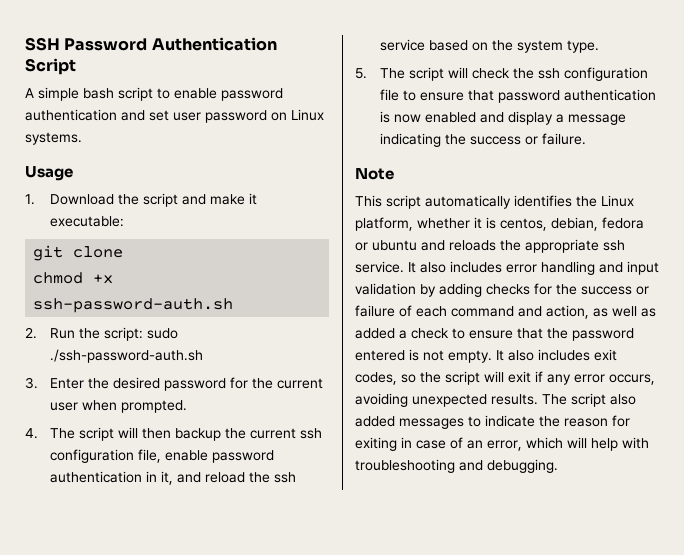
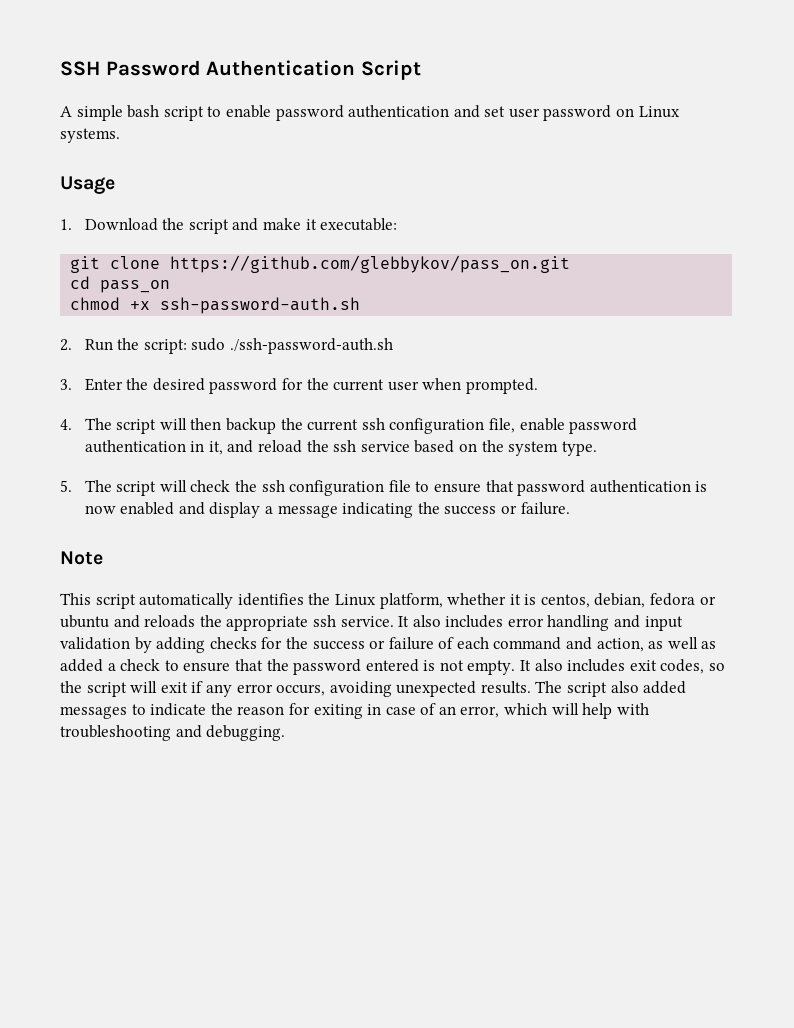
(124, 252) none -> [170,255,571,273] [70,276,171,293] https://github.com/glebbykov/pass_on.git // cd pass_on

